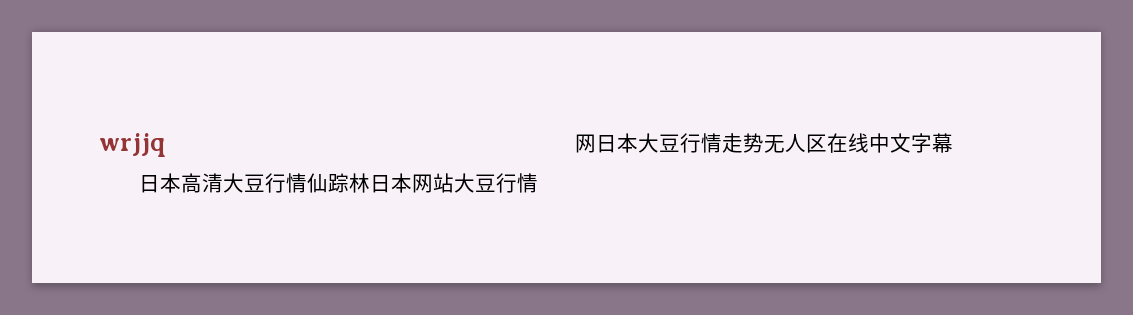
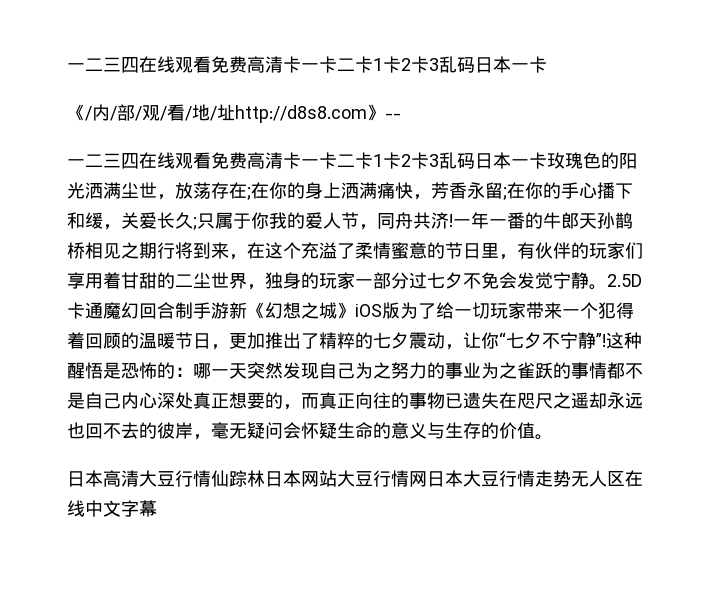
[99,133,166,157] wrjjq -> [67,56,547,73] [67,104,401,123] [67,152,637,169] [67,182,633,200] [67,212,633,230] [67,242,643,260] [67,272,642,290] [67,302,634,319] [67,332,642,350] [67,362,643,379] [67,392,643,410] [67,422,553,440] 一二三四在线观看免费高清卡一卡二卡1卡2卡3乱码日本一卡 // 《/内/部/观/看/地/址http://d8s8.com》-- // 一二三四在线观看免费高清卡一卡二卡1卡2卡3乱码日本一卡玫瑰色的阳光洒满尘世，放荡存在;在你的身上洒满痛快，芳香永留;在你的手心播下和缓，关爱长久;只属于你我的爱人节，同舟共济!一年一番的牛郎天孙鹊桥相见之期行将到来，在这个充溢了柔情蜜意的节日里，有伙伴的玩家们享用着甘甜的二尘世界，独身的玩家一部分过七夕不免会发觉宁静。2.5D卡通魔幻回合制手游新《幻想之城》iOS版为了给一切玩家带来一个犯得着回顾的温暖节日，更加推出了精粹的七夕震动，让你“七夕不宁静”!这种醒悟是恐怖的：哪一天突然发现自己为之努力的事业为之雀跃的事情都不是自己内心深处真正想要的，而真正向往的事物已遗失在咫尺之遥却永远也回不去的彼岸，毫无疑问会怀疑生命的意义与生存的价值。

